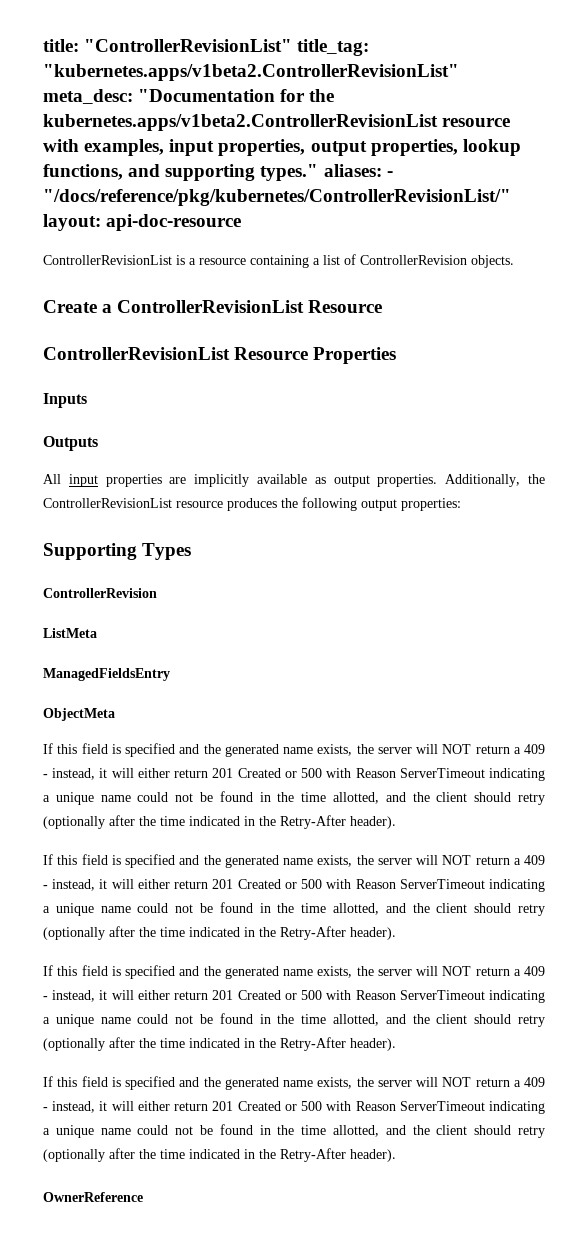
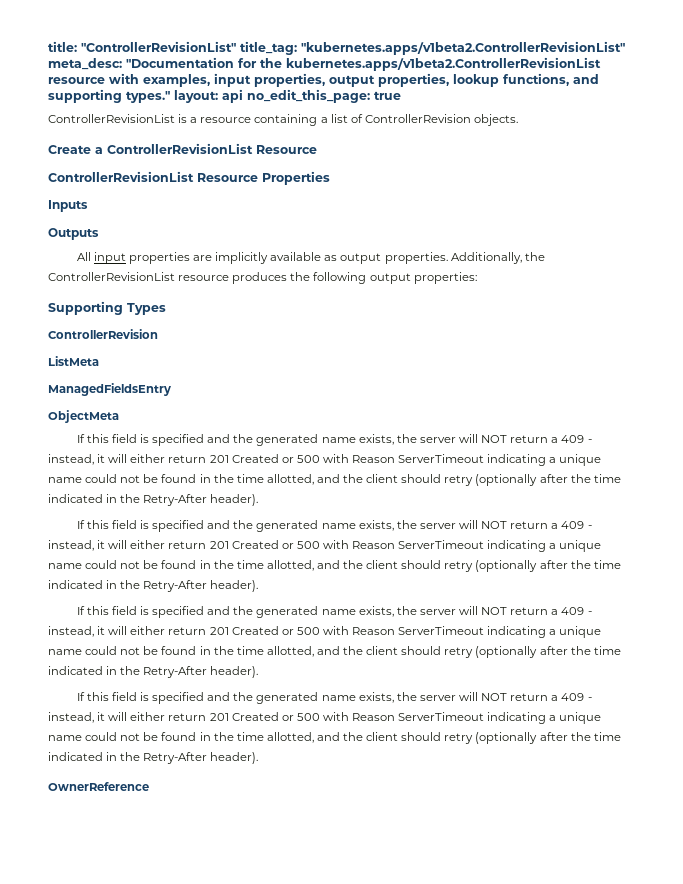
[323,164,393,177] [43,189,511,206] [43,214,242,231] aliases: - "/docs/reference/pkg/kubernetes/ControllerRevisionList/" layout: api-doc-resource -> [174,89,401,103] layout: api no_edit_this_page: true

